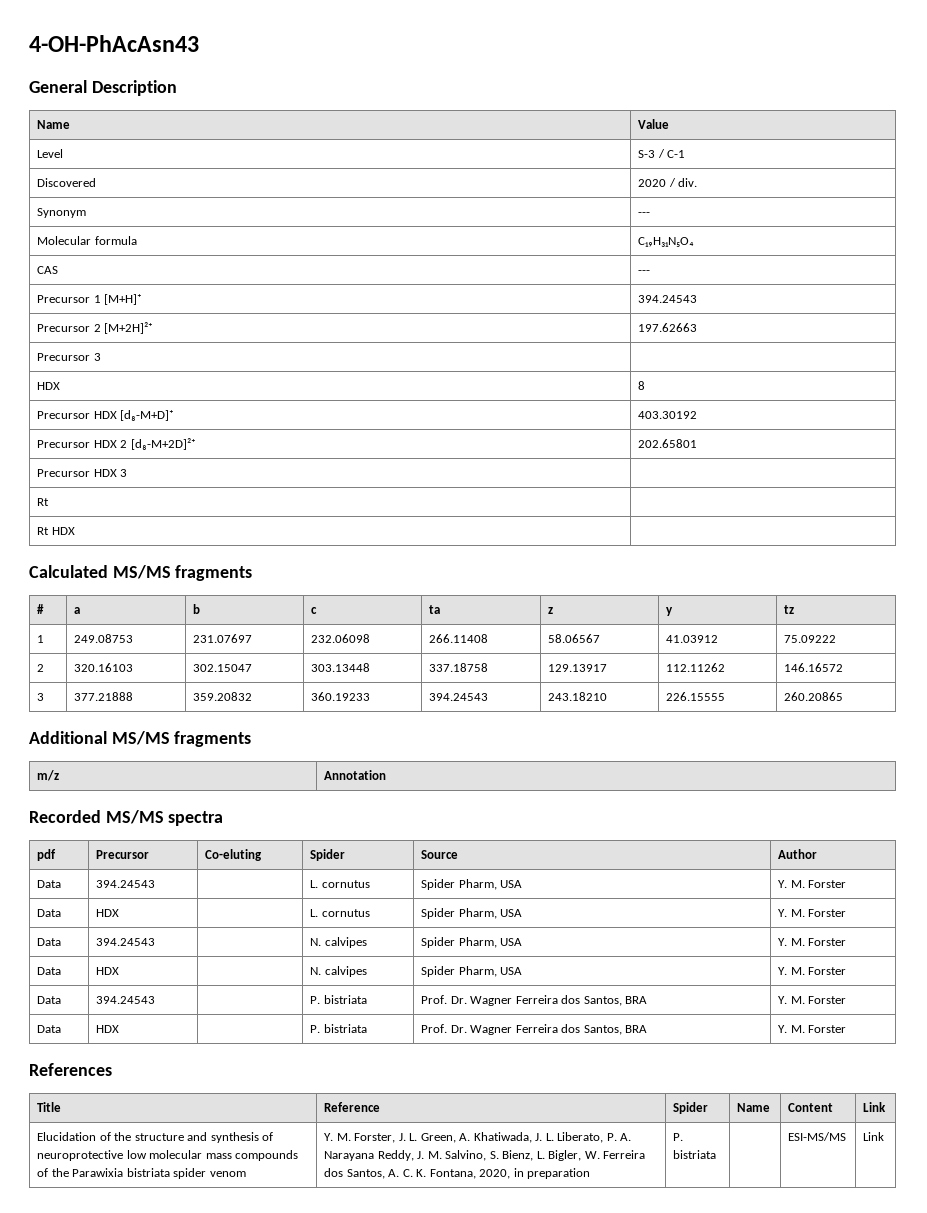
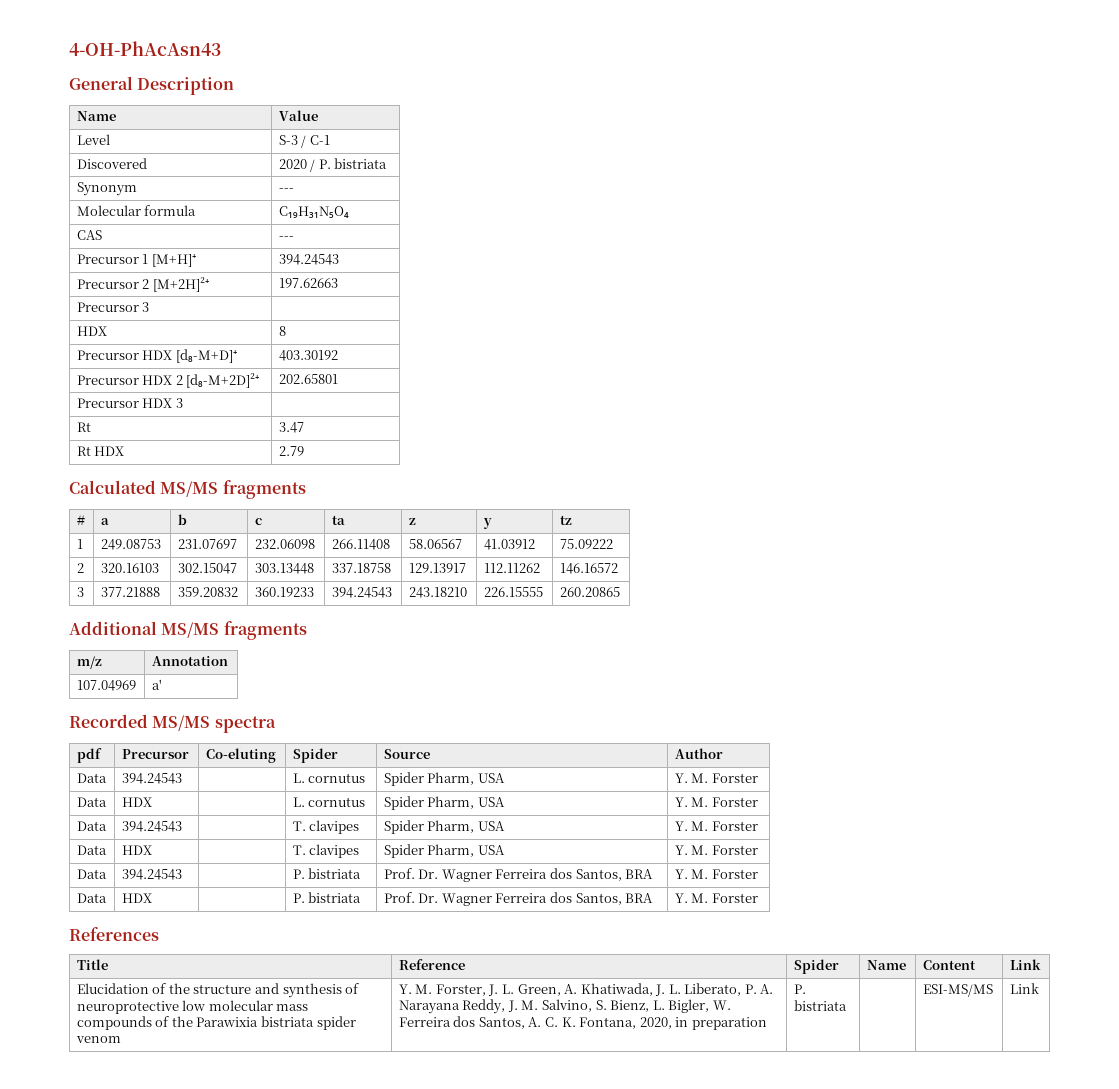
[678,178,698,187] div. -> [318,158,388,169] P. bistriata
(50, 502) none -> [278,422,304,433] 3.47
(75, 531) none -> [278,446,304,456] 2.79
(387, 775) none -> [76,680,136,691] [151,679,162,690] // 107.04969 | a'
[310,937,367,948] [421,937,523,948] [778,938,847,946] [37,967,62,975] [96,967,120,975] [310,966,367,977] N. calvipes | Spider Pharm, USA | Y. M. Forster // Data | HDX | | N. calvipes -> [292,820,360,834] [383,820,505,834] [674,821,758,831] [76,845,107,855] [121,845,152,855] [292,844,360,858] T. clavipes | Spider Pharm, USA | Y. M. Forster // Data | HDX | | T. clavipes

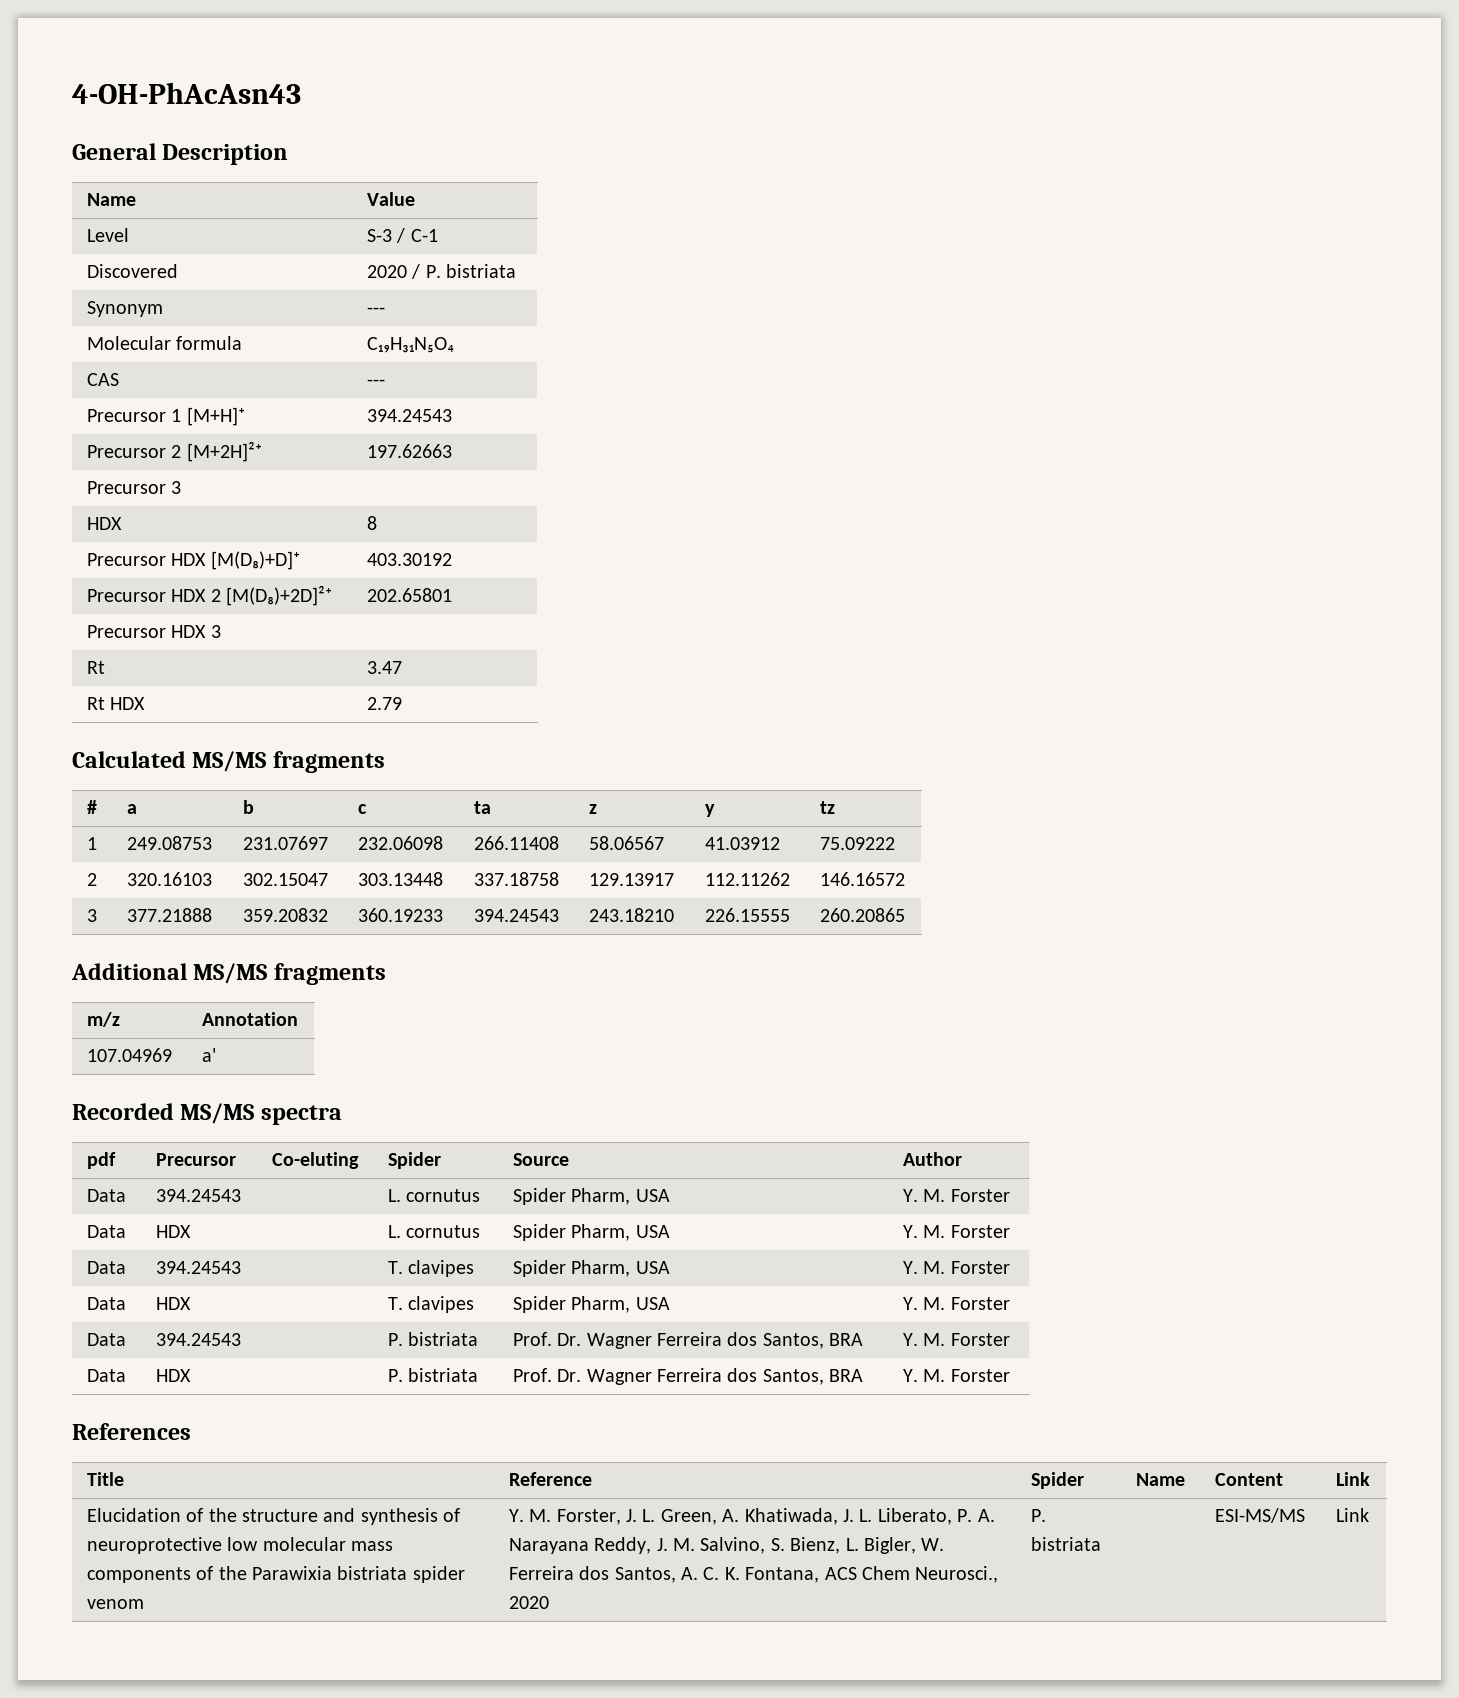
[175,349,237,363] [d₈-M+D]⁺ -> [210,551,300,570] [M(D₈)+D]⁺
[186,373,260,388] [d₈-M+2D]²⁺ -> [225,585,332,606] [M(D₈)+2D]²⁺
[76,1016,152,1030] compounds -> [86,1567,191,1583] components
[639,1017,767,1030] 2020, in preparation -> [824,1566,999,1583] [508,1596,549,1609] ACS Chem Neurosci., 2020

